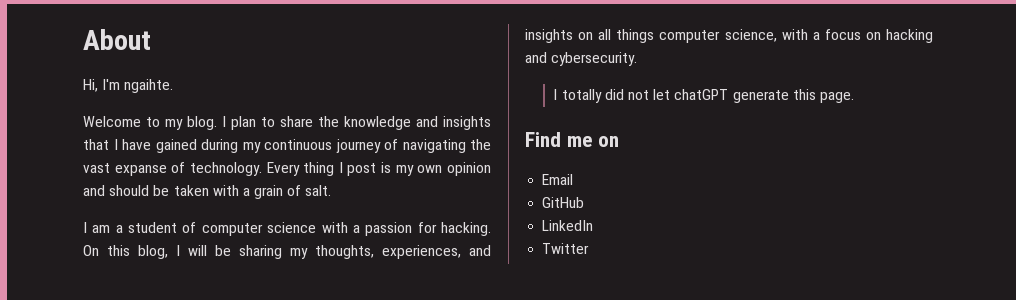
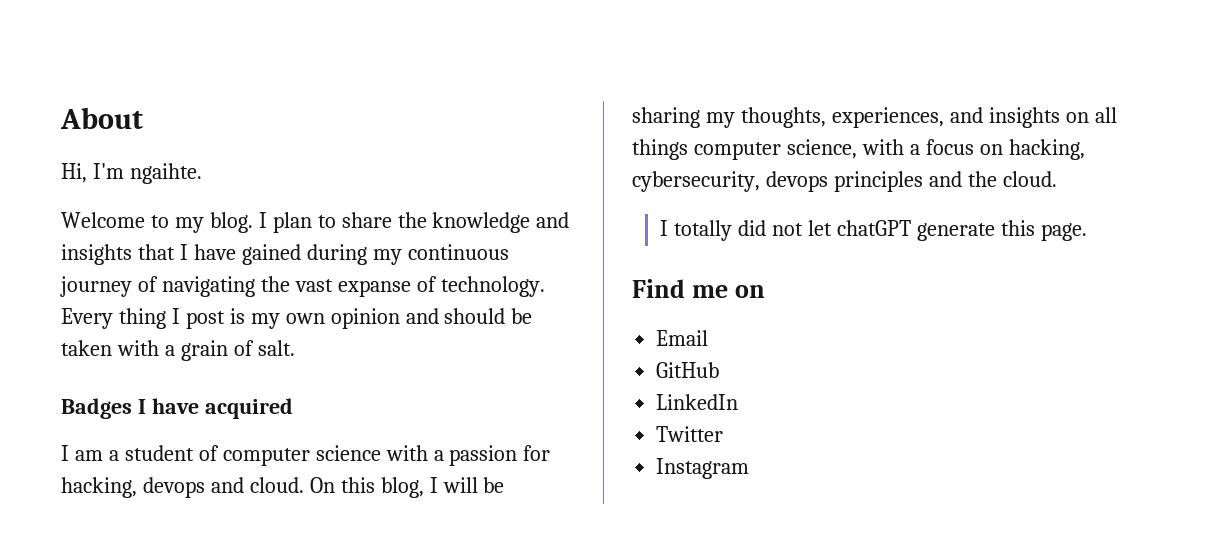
(332, 190) none -> [61,398,293,419] // Badges I have acquired
[441,222,492,236] hacking. -> [61,477,304,498] hacking, devops and cloud.
[886,29,933,43] [525,52,638,66] hacking and cybersecurity. -> [1008,139,1085,160] [632,171,1057,192] hacking, cybersecurity, devops principles and the cloud.
(590, 248) none -> [656,458,750,479] // Instagram

